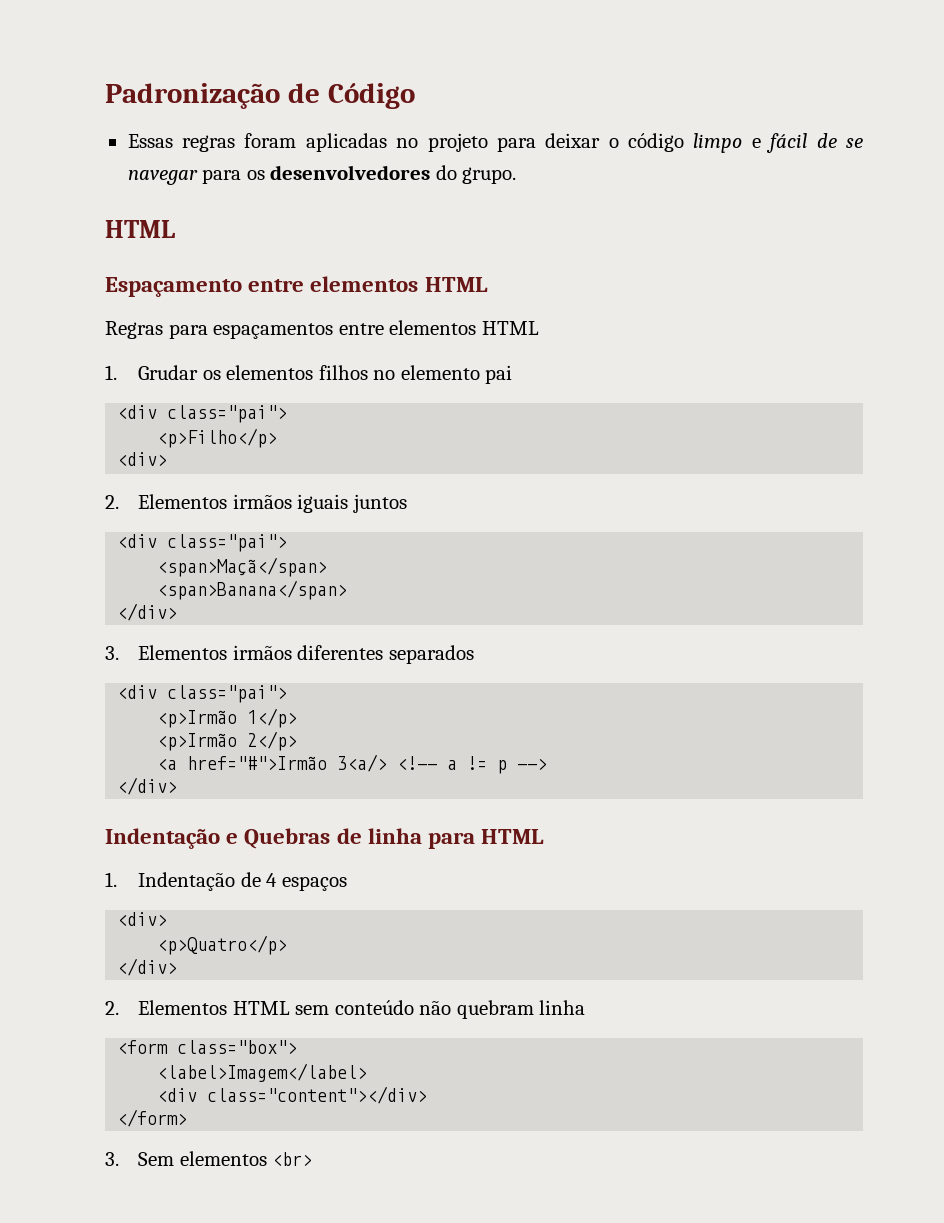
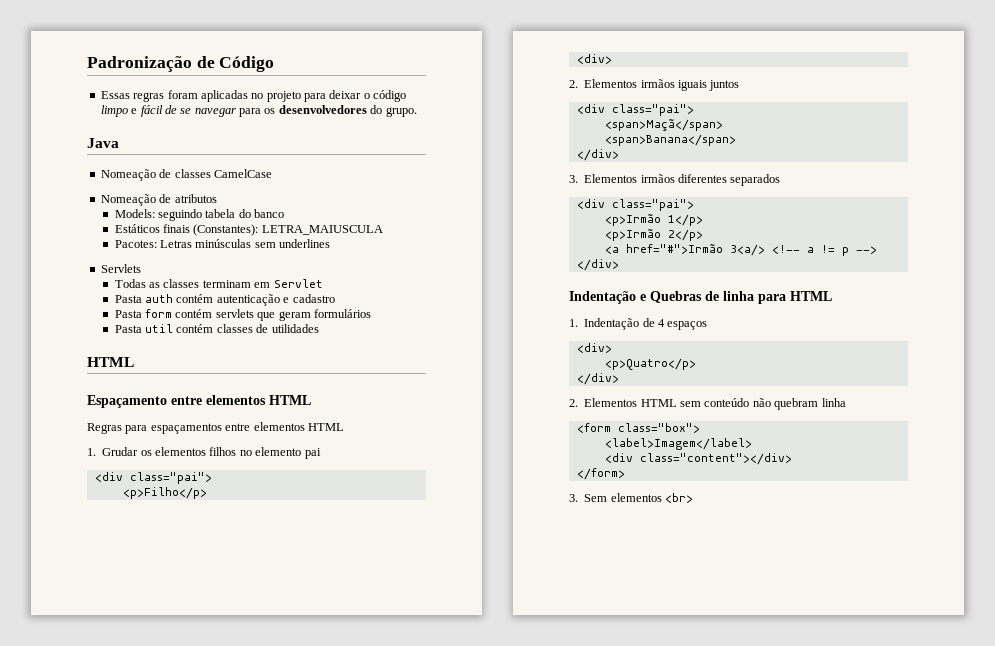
(517, 175) none -> [87,138,119,148] [100,169,272,181] [100,194,217,206] [114,209,285,221] [114,224,383,236] [114,239,331,248] [100,264,141,273] [114,279,323,288] [114,294,335,306] [114,309,371,321] [114,324,319,333] // Java // Nomeação de classes CamelCase // Nomeação de atributos // Models: seguindo tabela do banco // Estáticos finais (Constantes): LETRA_MAIUSCULA // Pacotes: Letras minúsculas sem underlines // Servlets // Todas as classes terminam em Servlet // Pasta auth contém autenticação e cadastro // Pasta form contém servlets que geram formulários // Pasta util contém classes de utilidades

